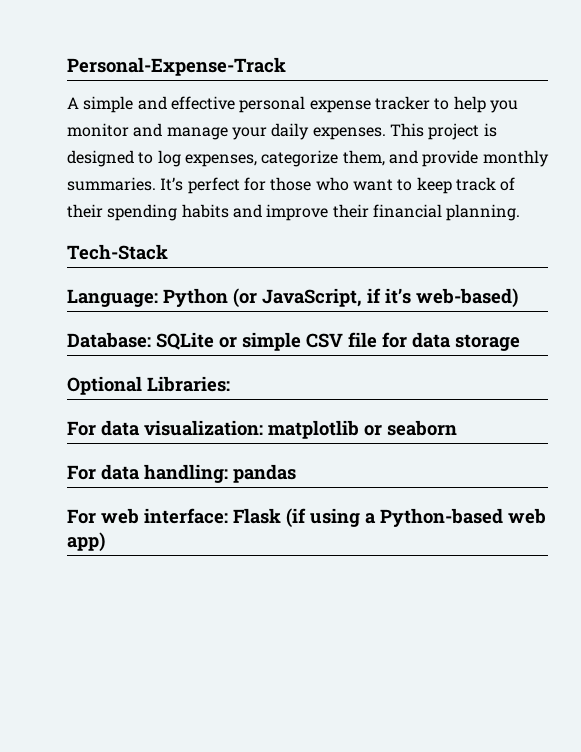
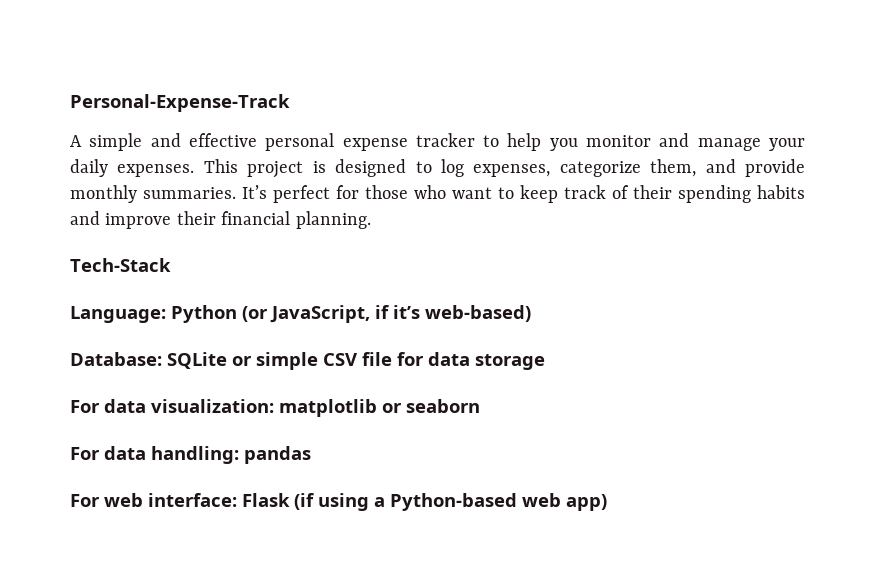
[67,376,230,395] // Optional Libraries: -> (545, 362) none

